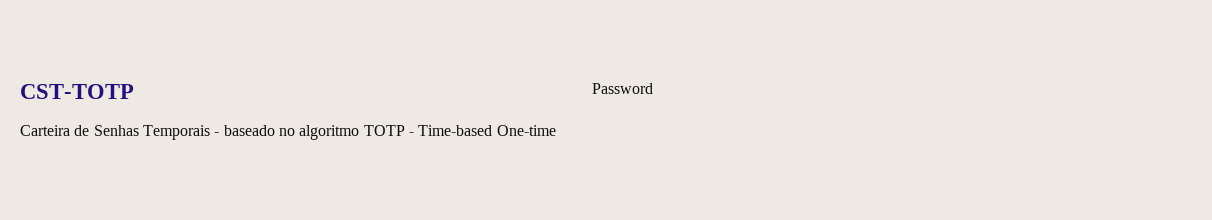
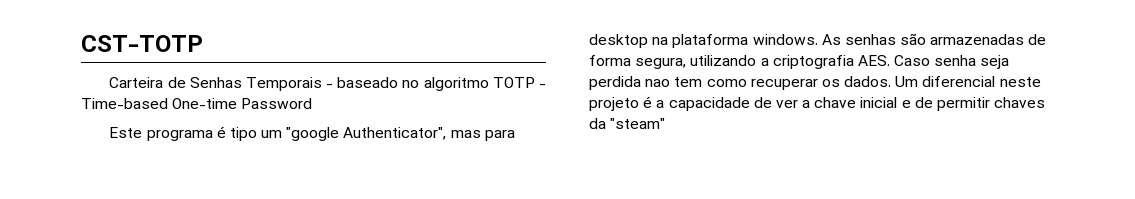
(653, 88) none -> [109,126,515,141] [589,33,1047,48] [589,55,1010,69] [589,76,1041,90] [589,96,1046,111] [589,118,666,129] // Este programa é tipo um "google Authenticator", mas para desktop na plataforma windows. As senhas são armazenadas de forma segura, utilizando a criptografia AES. Caso senha seja perdida nao tem como recuperar os dados. Um diferencial neste projeto é a capacidade de ver a chave inicial e de permitir chaves da "steam"

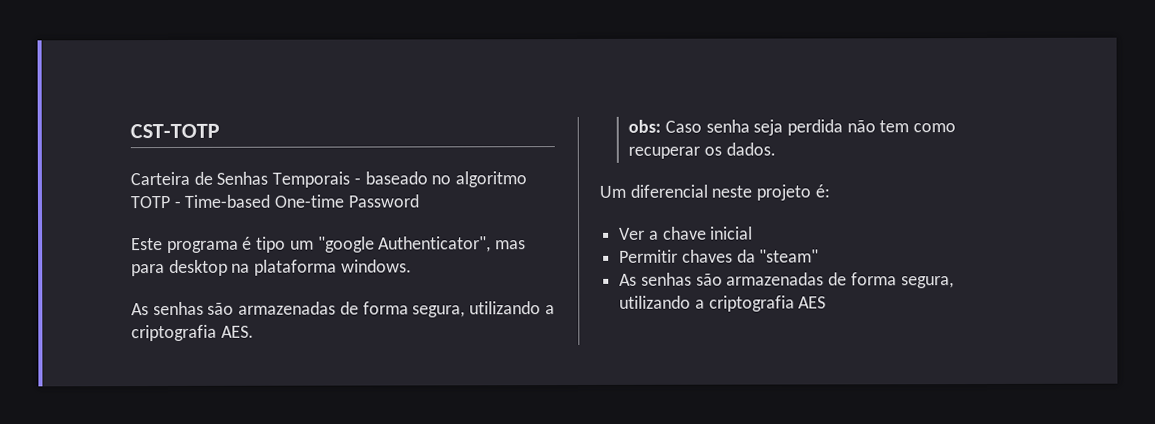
(818, 39) none -> (412, 266) //
(890, 60) none -> [628,119,662,133] // obs:
[645,79,671,87] nao -> [846,120,876,133] não
(892, 81) none -> (776, 149) //
[643,96,798,111] é a capacidade de ver -> [814,184,830,198] [619,227,646,240] é: // Ver
[901,97,991,111] e de permitir -> [619,249,679,263] // Permitir
(666, 123) none -> [619,272,954,289] [619,295,827,312] // As senhas são armazenadas de forma segura, utilizando a criptografia AES

